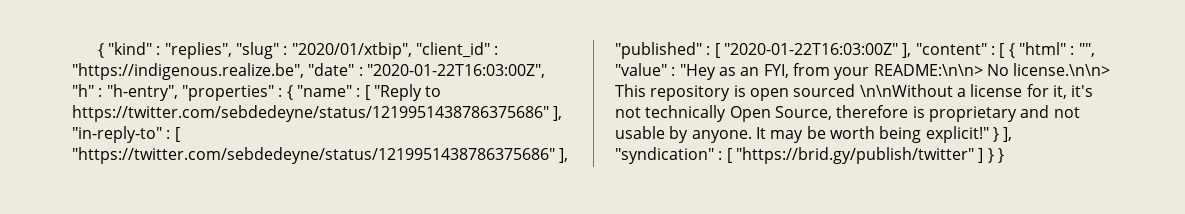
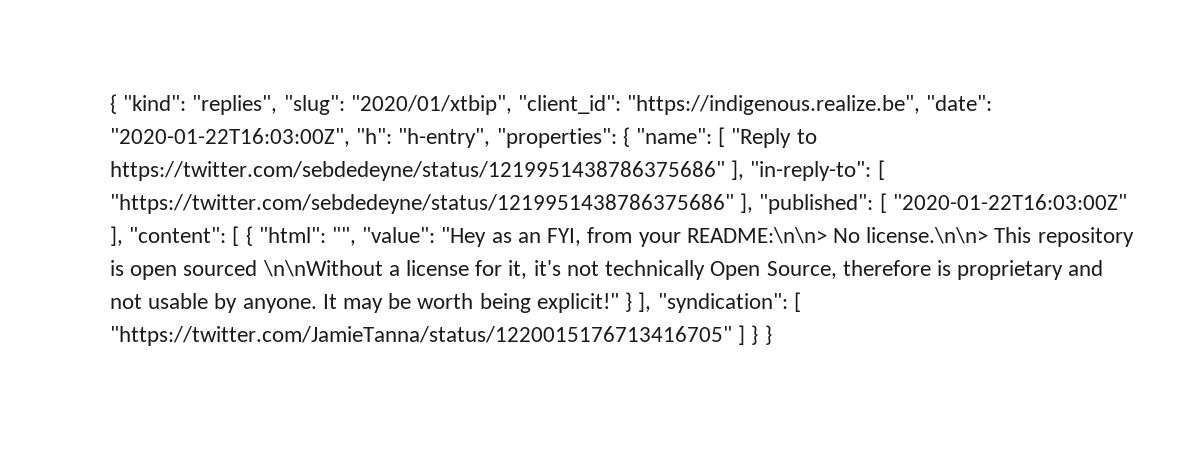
[97,42,499,59] [72,63,545,80] [72,84,361,101] { "kind" : "replies", "slug" : "2020/01/xtbip", "client_id" : "https://indigenous.realize.be", "date" : "2020-01-22T16:03:00Z", "h" : "h-entry", "properties" : { "name" : -> [110,94,993,115] [110,127,713,148] { "kind": "replies", "slug": "2020/01/xtbip", "client_id": "https://indigenous.realize.be", "date": "2020-01-22T16:03:00Z", "h": "h-entry", "properties": { "name":
[72,126,171,143] "in-reply-to" : -> [750,161,872,181] "in-reply-to":
[615,42,711,59] "published" : -> [759,194,874,214] "published":
[915,42,1095,58] [615,63,676,76] "content" : [ { "html" : "", "value" : -> [129,226,436,246] "content": [ { "html": "", "value":
[615,147,974,164] "syndication" : [ "https://brid.gy/publish/twitter" -> [657,292,801,313] [110,326,732,346] "syndication": [ "https://twitter.com/JamieTanna/status/1220015176713416705"

